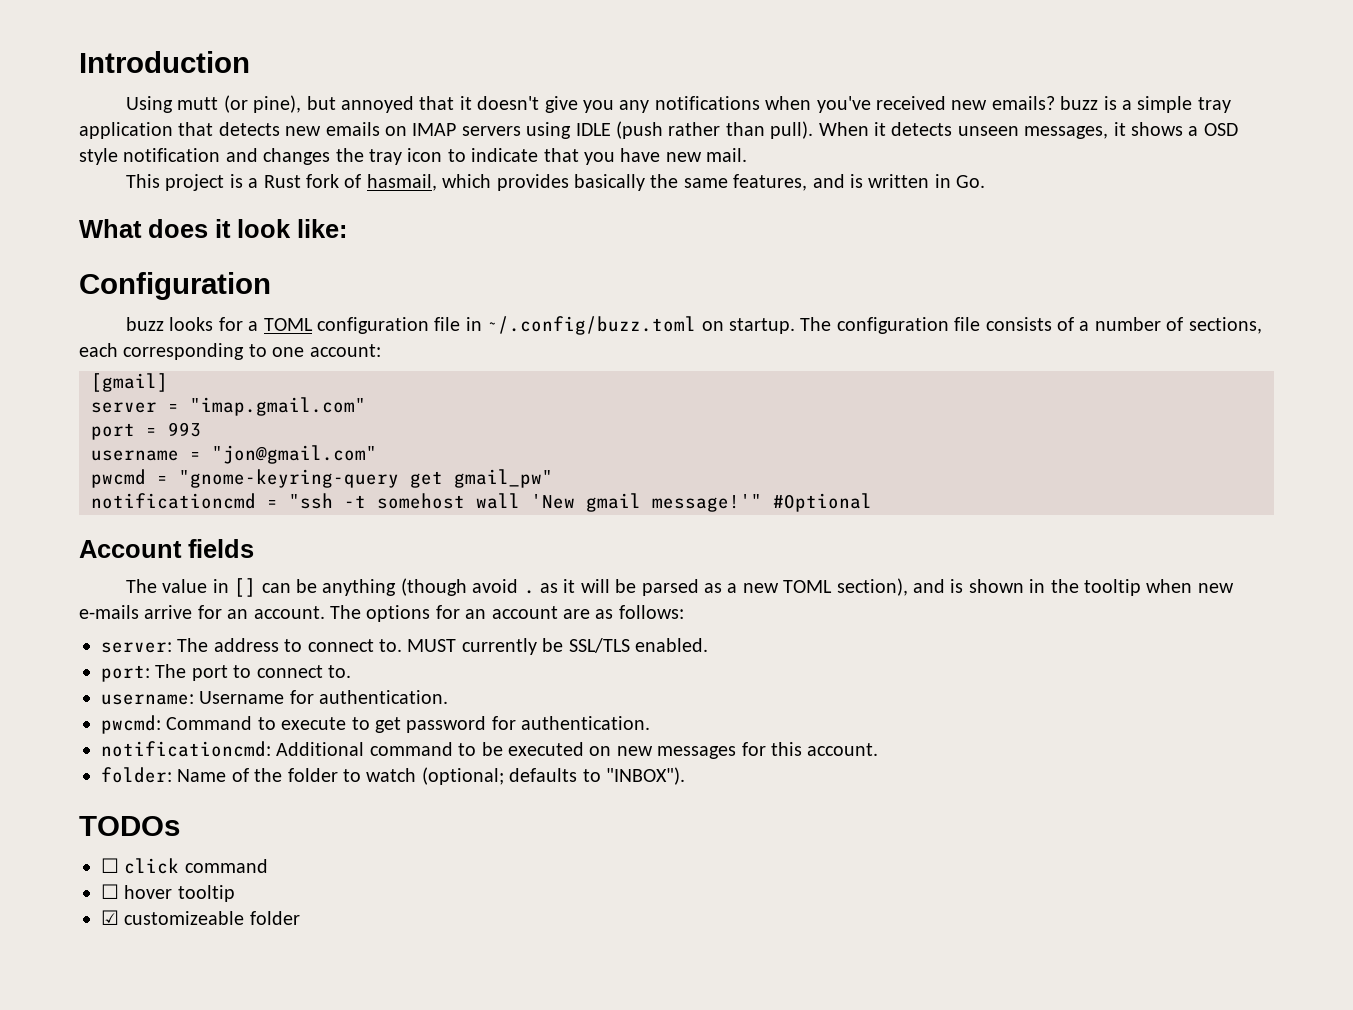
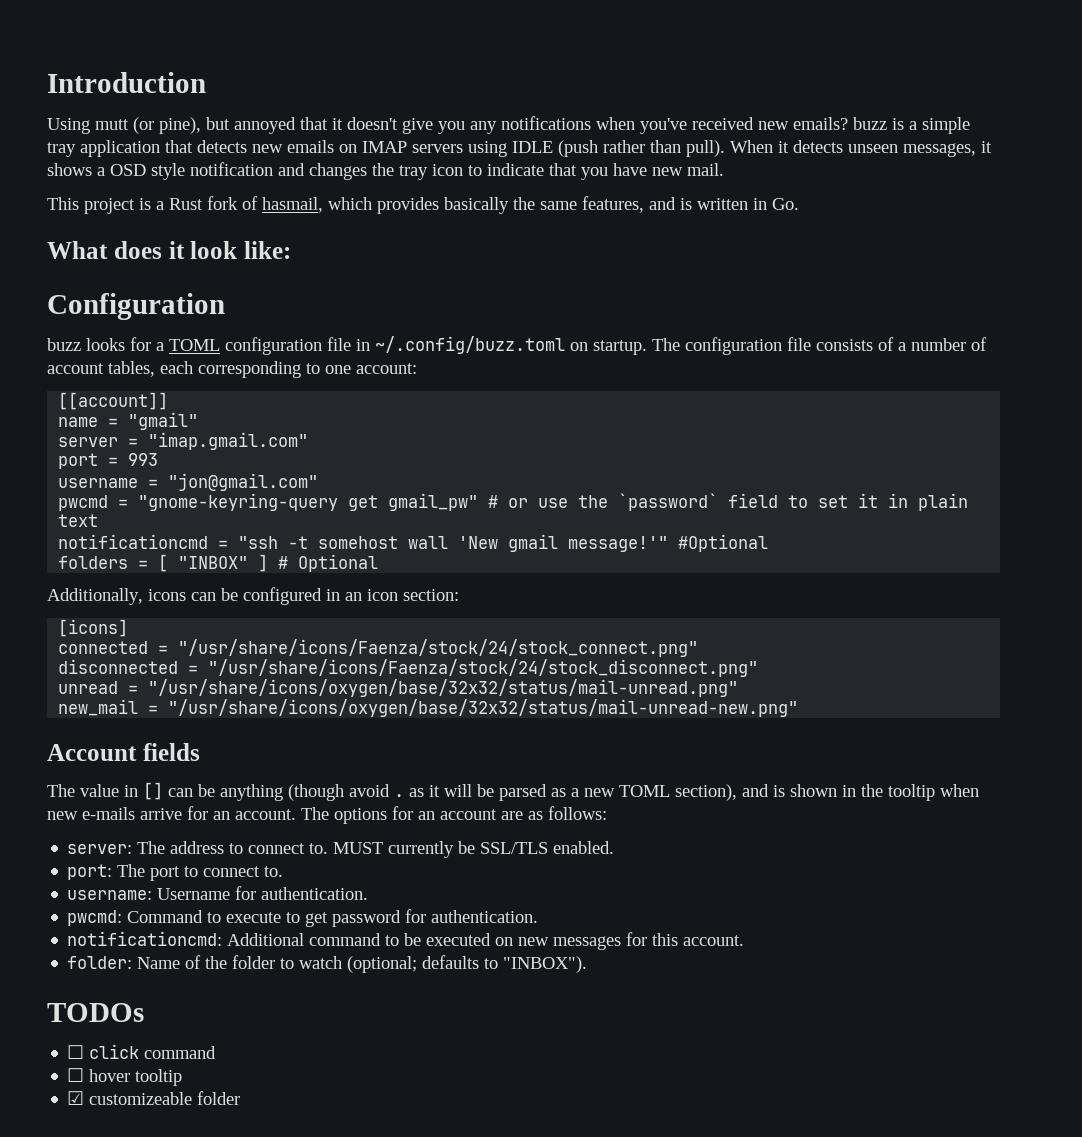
[1188,317,1262,334] sections, -> [47,361,155,377] account tables,
[91,373,168,392] [gmail] -> [58,392,169,410] [58,412,199,430] [[account]] // name = "gmail"
(553, 478) none -> [488,493,969,511] [58,514,99,527] # or use the `password` field to set it in plain text
(872, 502) none -> [58,554,379,572] [47,587,459,605] [58,619,129,637] [58,639,699,657] [58,659,759,677] [58,679,739,697] [58,699,799,717] // folders = [ "INBOX" ] # Optional // Additionally, icons can be configured in an icon section: // [icons] // connected = "/usr/share/icons/Faenza/stock/24/stock_connect.png" // disconnected = "/usr/share/icons/Faenza/stock/24/stock_disconnect.png" // unread = "/usr/share/icons/oxygen/base/32x32/status/mail-unread.png" // new_mail = "/usr/share/icons/oxygen/base/32x32/status/mail-unread-new.png"

